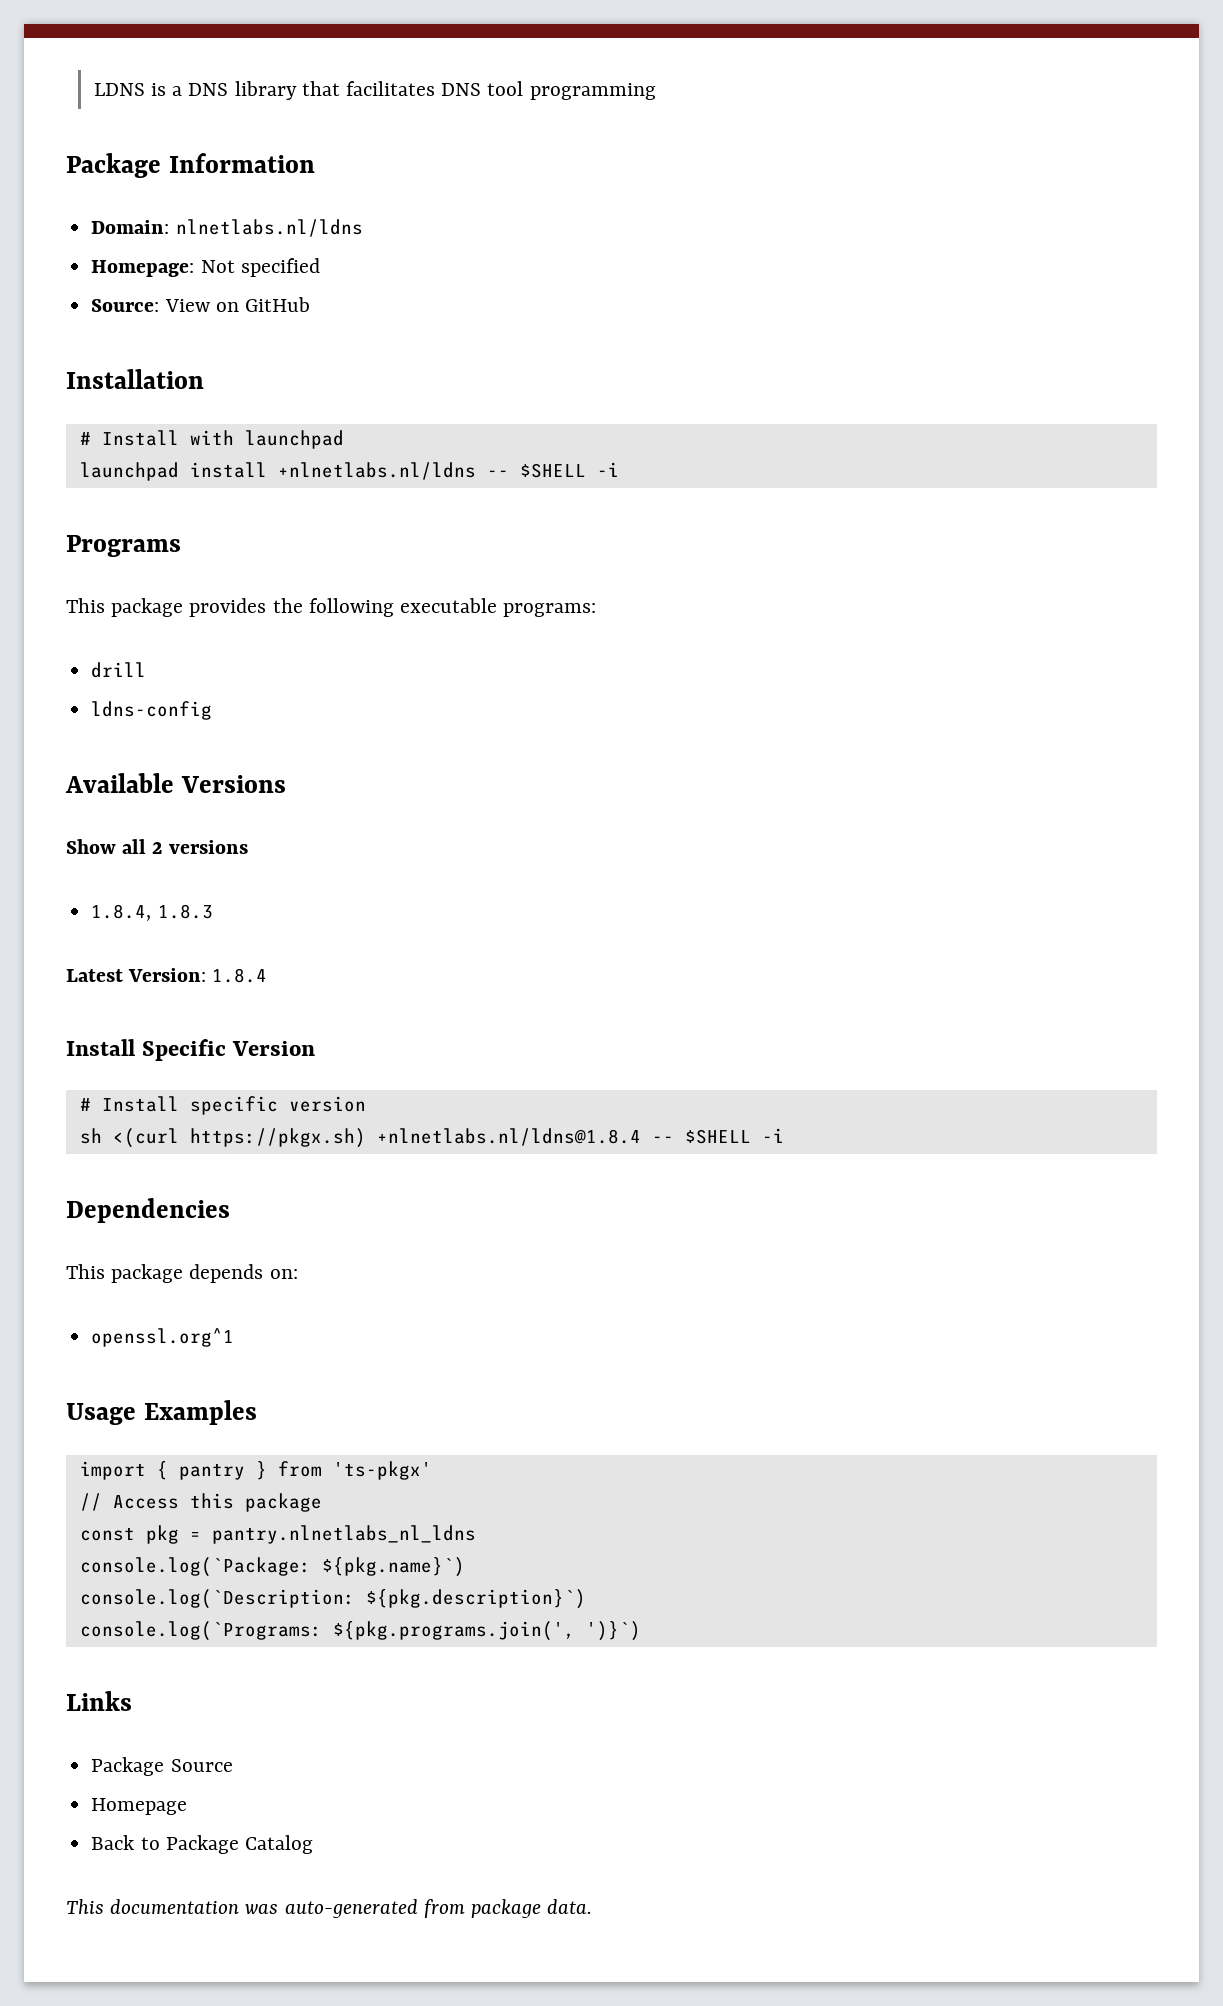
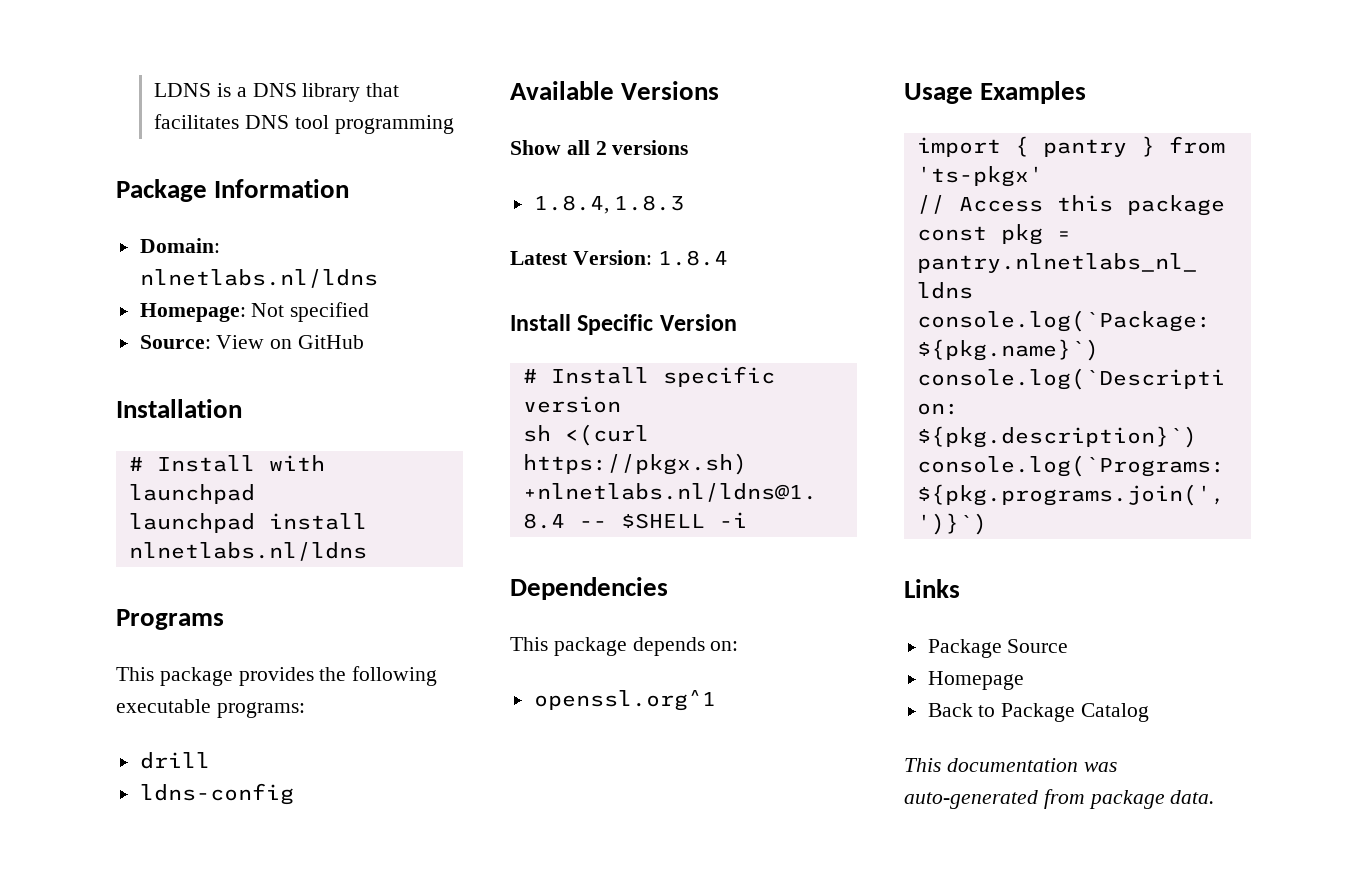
[277,462,619,480] +nlnetlabs.nl/ldns -- $SHELL -i -> [128,542,367,561] nlnetlabs.nl/ldns

